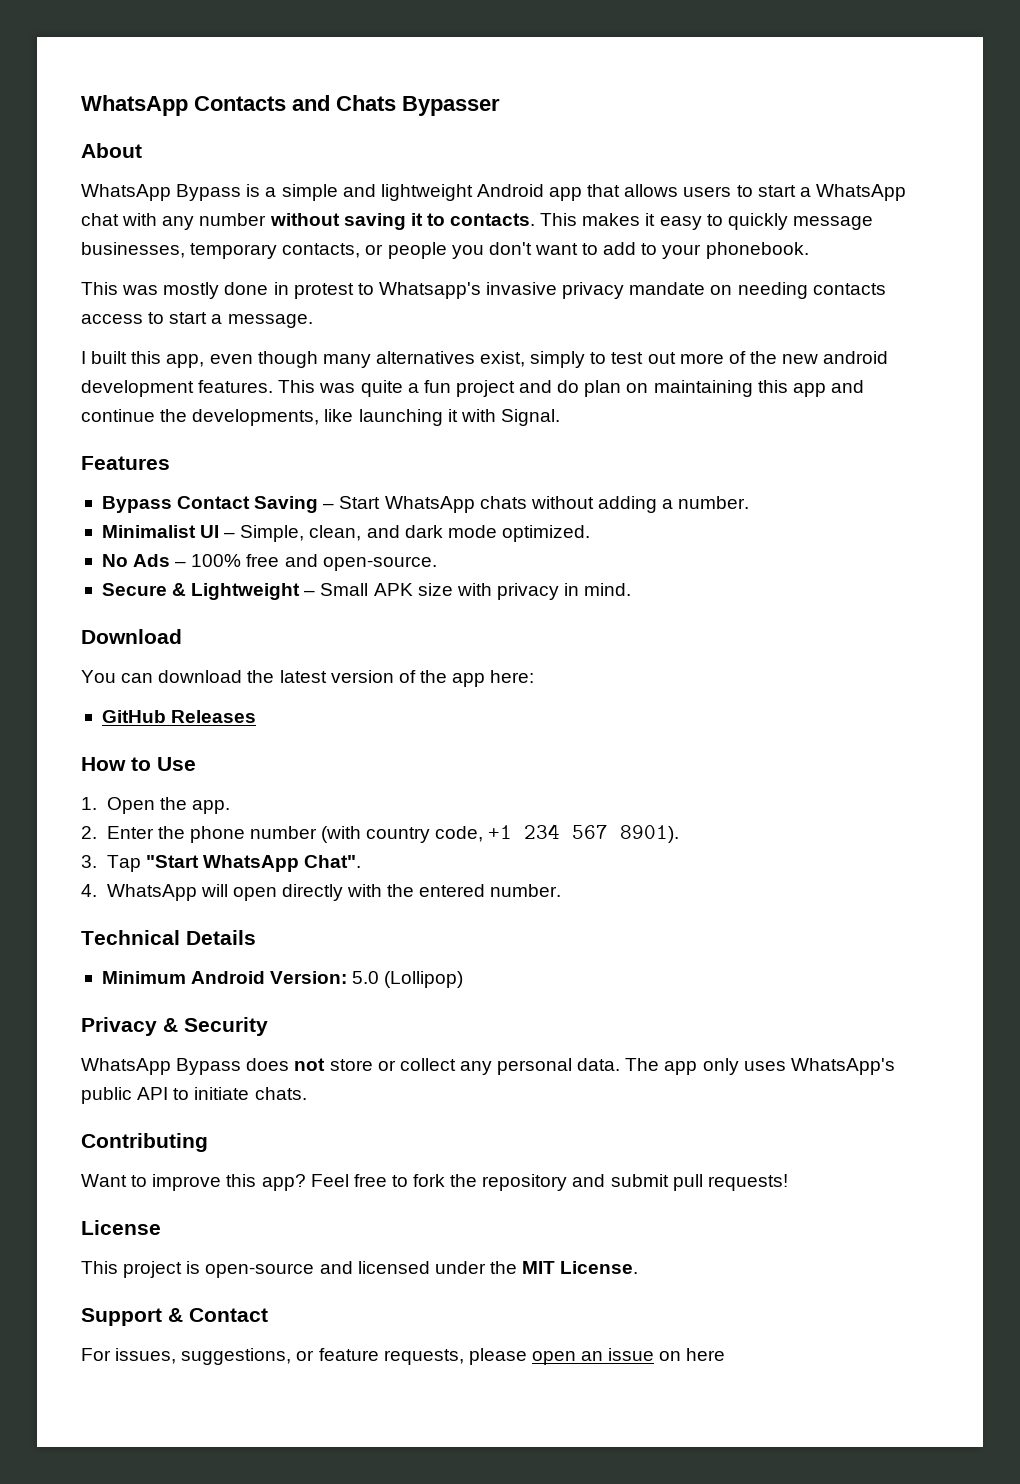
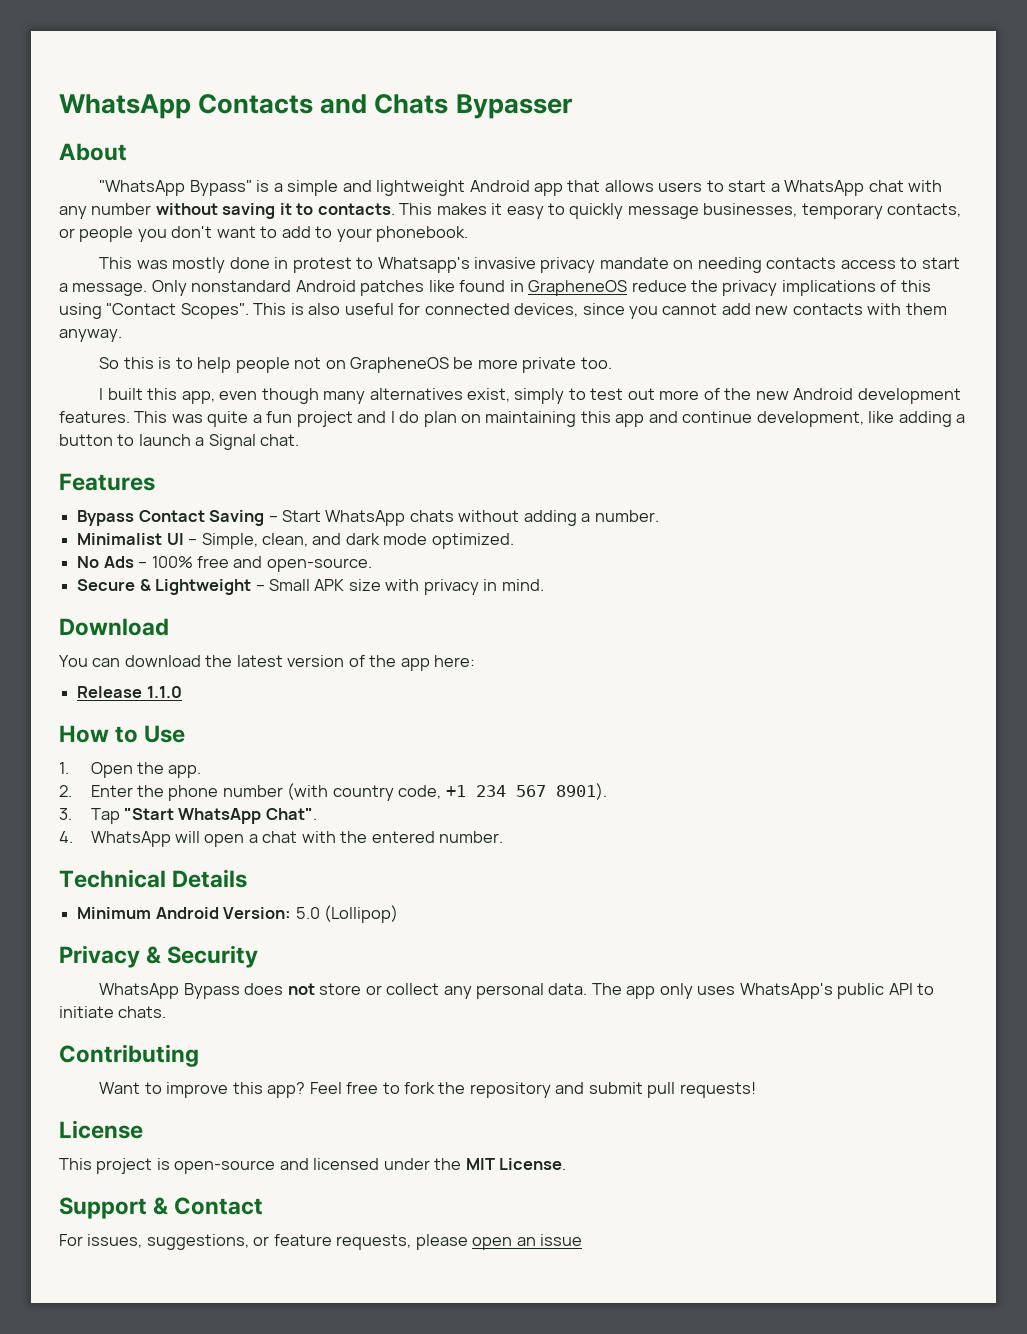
[81,184,242,201] WhatsApp Bypass -> [99,180,252,196] "WhatsApp Bypass"
(313, 321) none -> [151,280,931,296] [59,303,947,319] [59,329,122,342] [99,357,612,373] Only nonstandard Android patches like found in GrapheneOS reduce the privacy implications of this using "Contact Scopes". This is also useful for connected devices, since you cannot add new contacts with them anyway. // So this is to help people not on GrapheneOS be more private too.
[823,351,889,364] android -> [793,388,854,400] Android
(553, 386) none -> [390,411,395,423] I
[160,409,560,426] the developments, like launching it with Signal. -> [756,411,966,427] [59,434,300,450] development, like adding a button to launch a Signal chat.
[101,710,257,723] GitHub Releases -> [77,686,182,698] Release 1.1.0
[281,884,343,901] directly -> [248,831,298,843] a chat
[659,1348,726,1361] on here -> (583, 1240) none

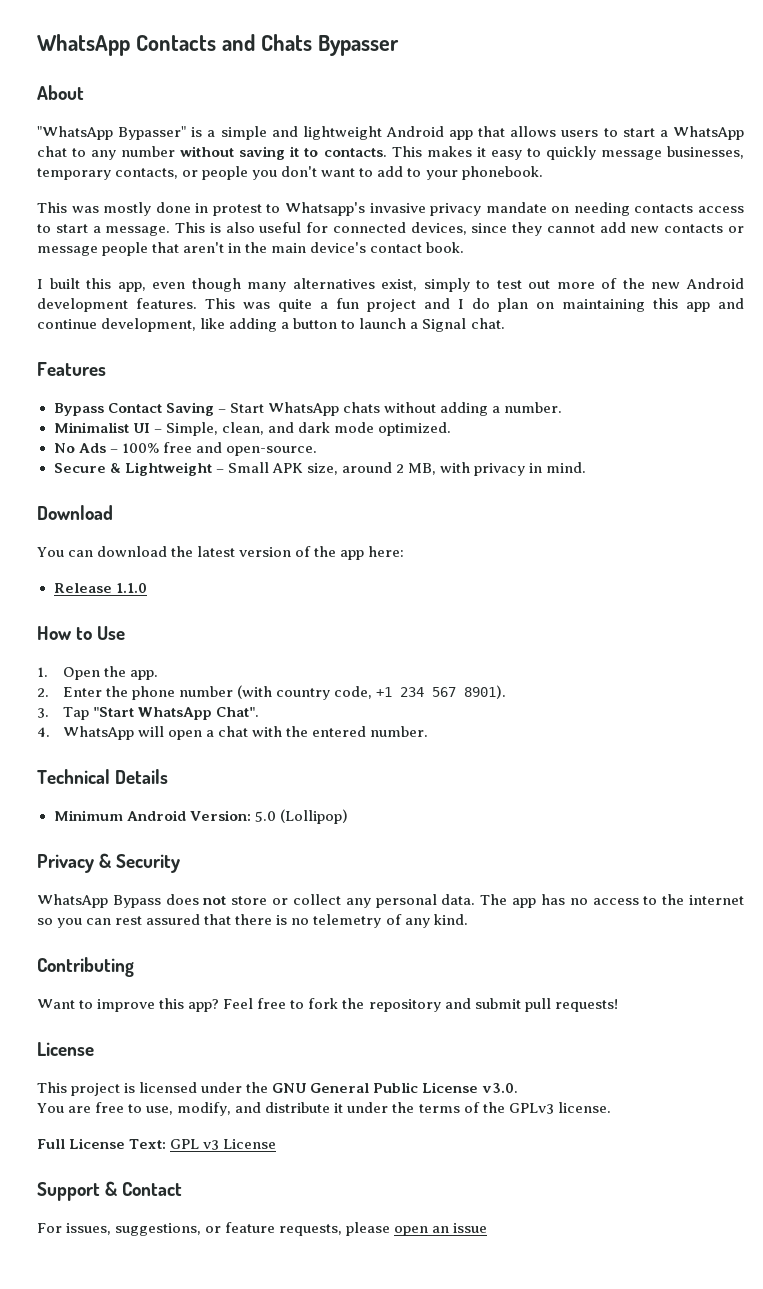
[189,180,252,196] Bypass" -> [118,126,187,140] Bypasser"
[908,180,943,192] with -> [72,148,87,157] to
[151,280,931,296] [59,303,249,319] Only nonstandard Android patches like found in GrapheneOS reduce the privacy implications of this using "Contact Scopes". -> (171, 231) none
[629,306,659,319] you -> [512,222,543,236] they
[867,303,947,315] [59,329,122,342] [99,357,612,373] with them anyway. // So this is to help people not on GrapheneOS be more private too. -> [727,226,744,233] [37,242,465,256] or message people that aren't in the main device's contact book.
[348,579,381,591] size -> [306,462,436,475] size, around 2 MB,
[659,983,935,999] [59,1006,167,1018] only uses WhatsApp's public API to initiate chats. -> [540,894,745,905] [37,914,468,928] has no access to the internet so you can rest assured that there is no telemetry of any kind.
[174,1158,309,1174] open-source and -> (136, 1088) none
[465,1158,567,1170] MIT License. -> [272,1082,518,1093] [37,1102,611,1116] [37,1138,277,1150] GNU General Public License v3.0. // You are free to use, modify, and distribute it under the terms of the GPLv3 license. // Full License Text: GPL v3 License

